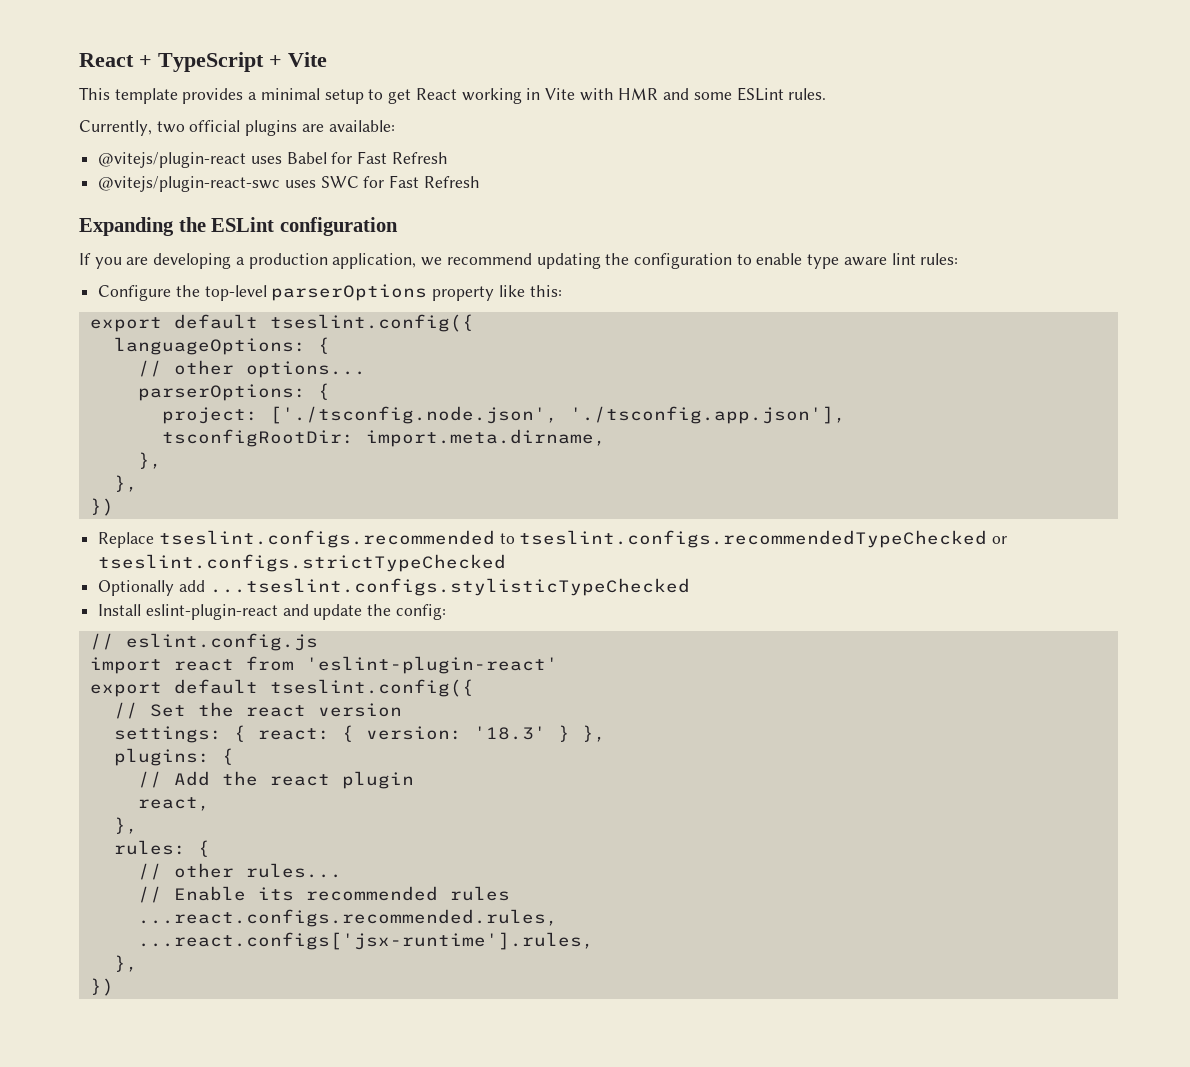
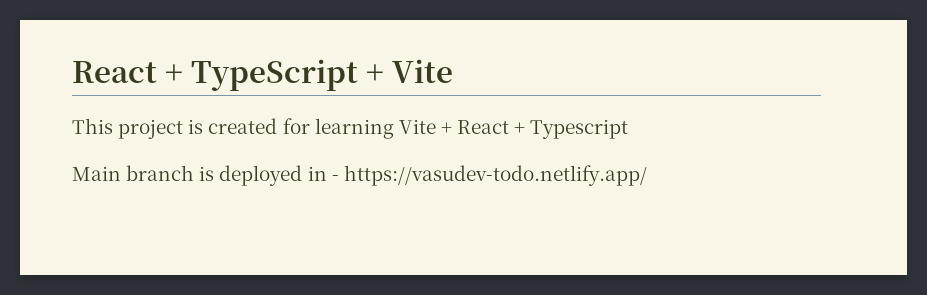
[114,87,827,104] [79,120,395,136] [98,151,448,168] [98,175,480,192] [79,217,398,236] [79,253,959,269] [98,284,562,301] [89,314,474,332] [113,337,330,355] [137,360,366,378] [137,383,330,401] [161,406,846,424] [161,429,606,447] [137,452,162,469] [113,475,138,492] [89,498,114,516] [98,530,1008,548] [98,554,507,572] [98,578,690,596] [98,604,446,620] [89,633,318,651] [89,656,558,674] [89,679,474,697] [113,702,402,719] [113,725,606,743] [113,748,234,766] [137,771,414,789] [137,797,210,811] [113,817,138,834] [113,840,210,857] [137,863,342,880] [137,886,510,903] [137,909,558,927] [137,932,594,950] [113,955,138,972] [89,978,114,996] template provides a minimal setup to get React working in Vite with HMR and some ESLint rules. // Currently, two official plugins are available: // @vitejs/plugin-react uses Babel for Fast Refresh // @vitejs/plugin-react-swc uses SWC for Fast Refresh // Expanding the ESLint configuration // If you are developing a production application, we recommend updating the configuration to enable type aware lint rules: // Configure the top-level parserOptions property like this: // export default tseslint.config({ // languageOptions: { // // other options... // parserOptions: { // project: ['./tsconfig.node.json', './tsconfig.app.json'], // tsconfigRootDir: import.meta.dirname, // }, // }, // }) // Replace tseslint.configs.recommended to tseslint.configs.recommendedTypeChecked or tseslint.configs.strictTypeChecked // Optionally add ...tseslint.configs.stylisticTypeChecked // Install eslint-plugin-react and update the config: // // eslint.config.js // import react from 'eslint-plugin-react' // export default tseslint.config({ // // Set the react version // settings: { react: { version: '18.3' } }, // plugins: { // // Add the react plugin // react, // }, // rules: { // // other rules... // // Enable its recommended rules // ...react.configs.recommended.rules, // ...react.configs['jsx-runtime'].rules, // }, // }) -> [118,118,629,139] [72,165,647,186] project is created for learning Vite + React + Typescript // Main branch is deployed in - https://vasudev-todo.netlify.app/

